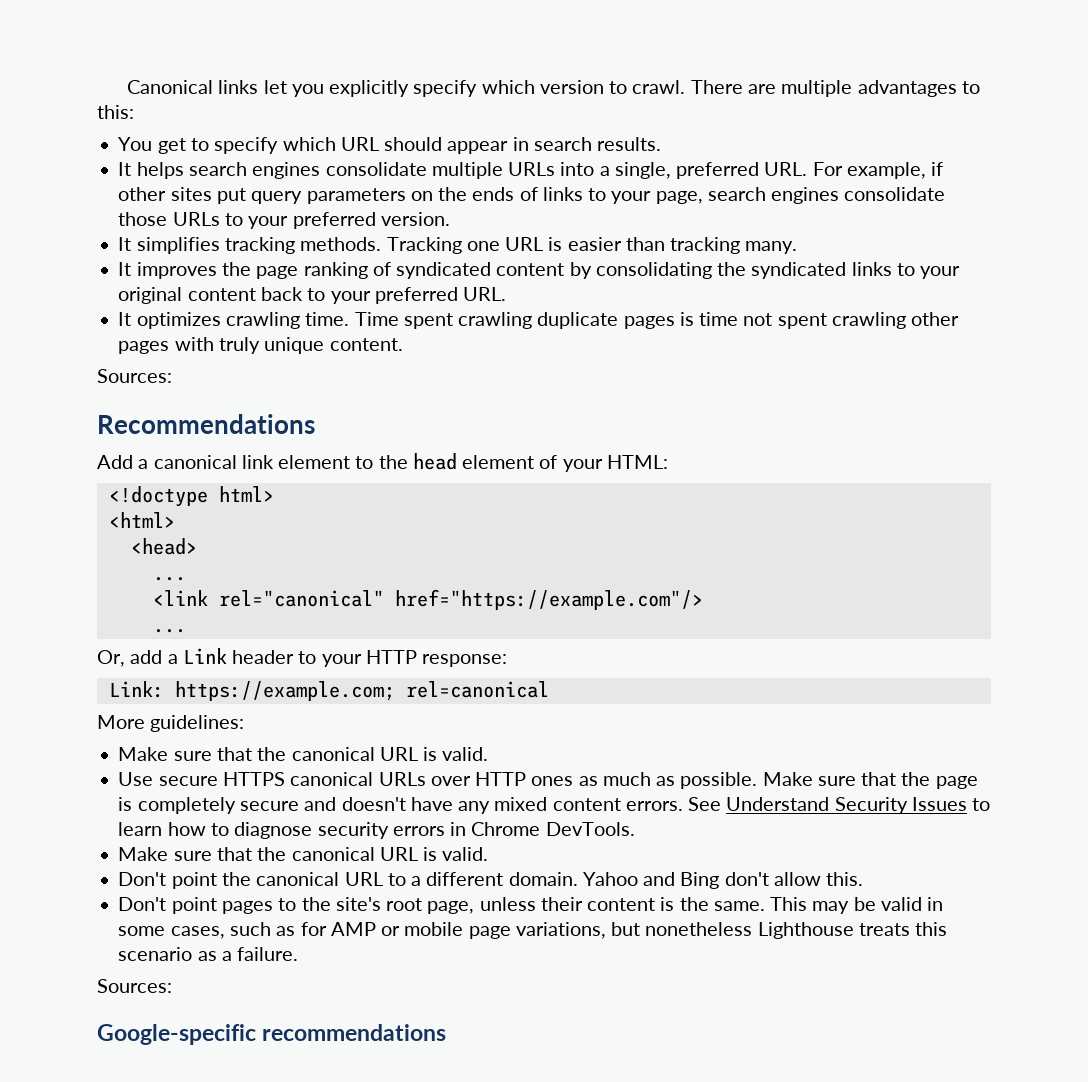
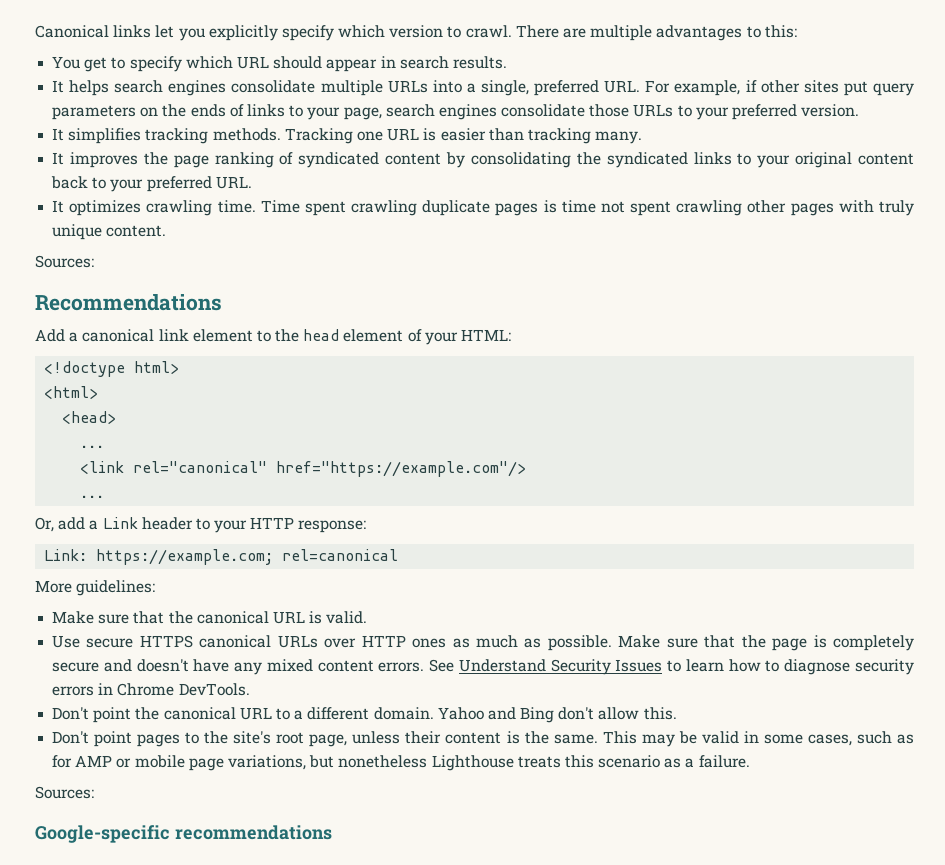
[118,847,489,861] // Make sure that the canonical URL is valid. -> (250, 689) none

